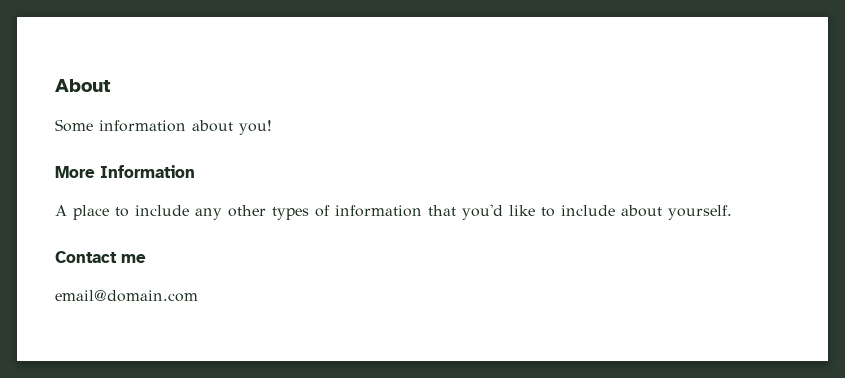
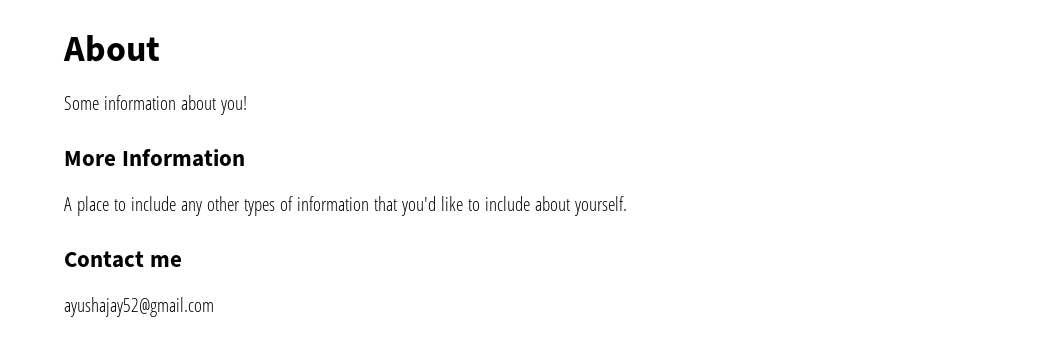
[55,290,198,302] email@domain.com -> [64,297,214,317] ayushajay52@gmail.com

